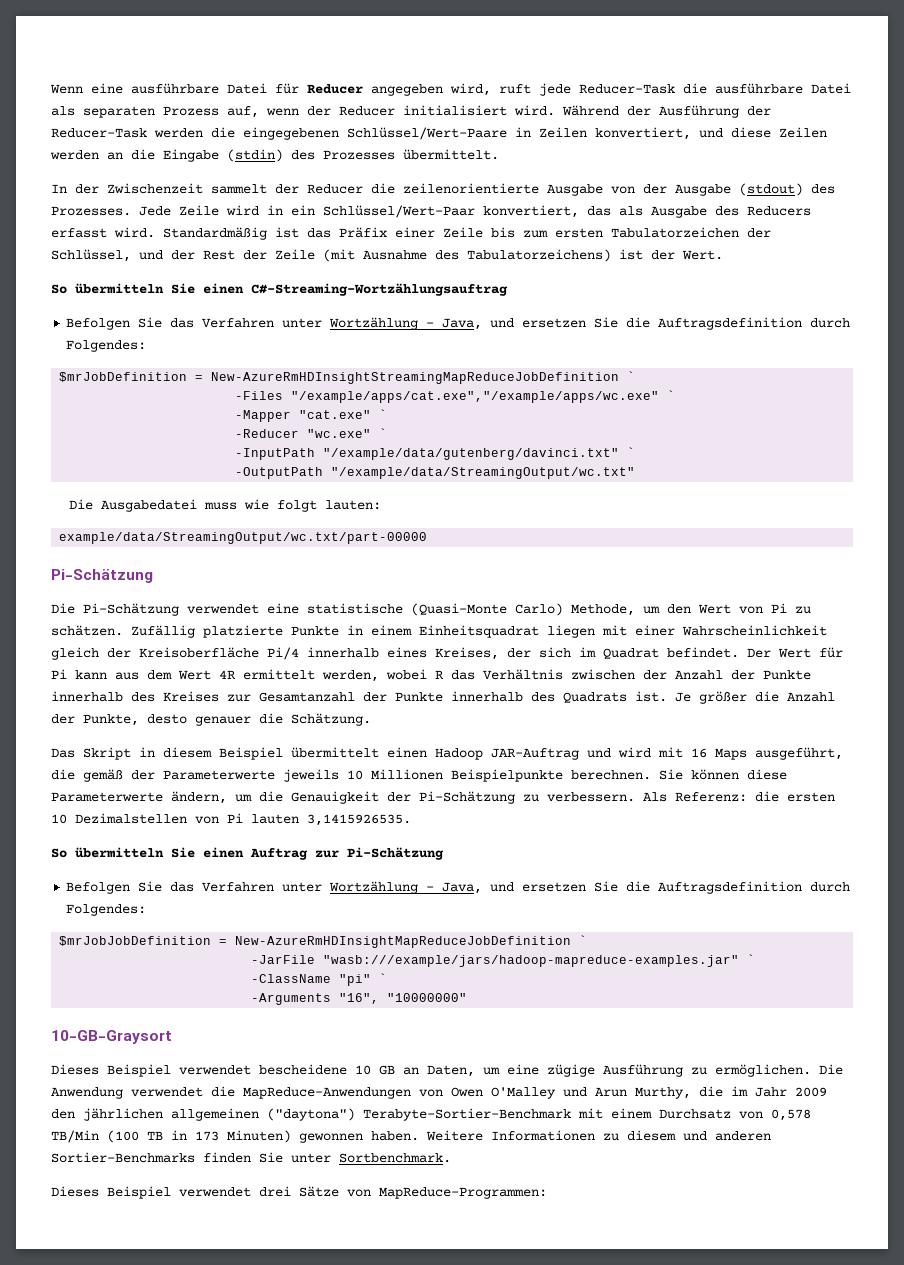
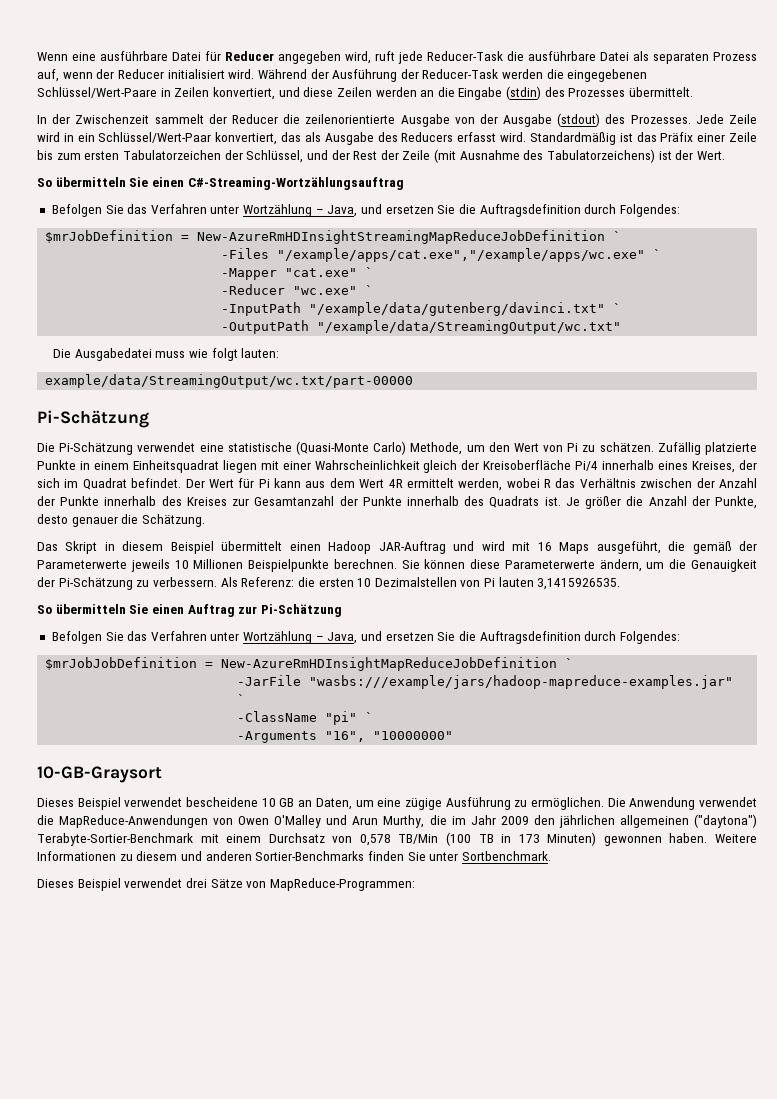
[323,955,740,967] "wasb:///example/jars/hadoop-mapreduce-examples.jar" -> [309,675,734,689] "wasbs:///example/jars/hadoop-mapreduce-examples.jar"

